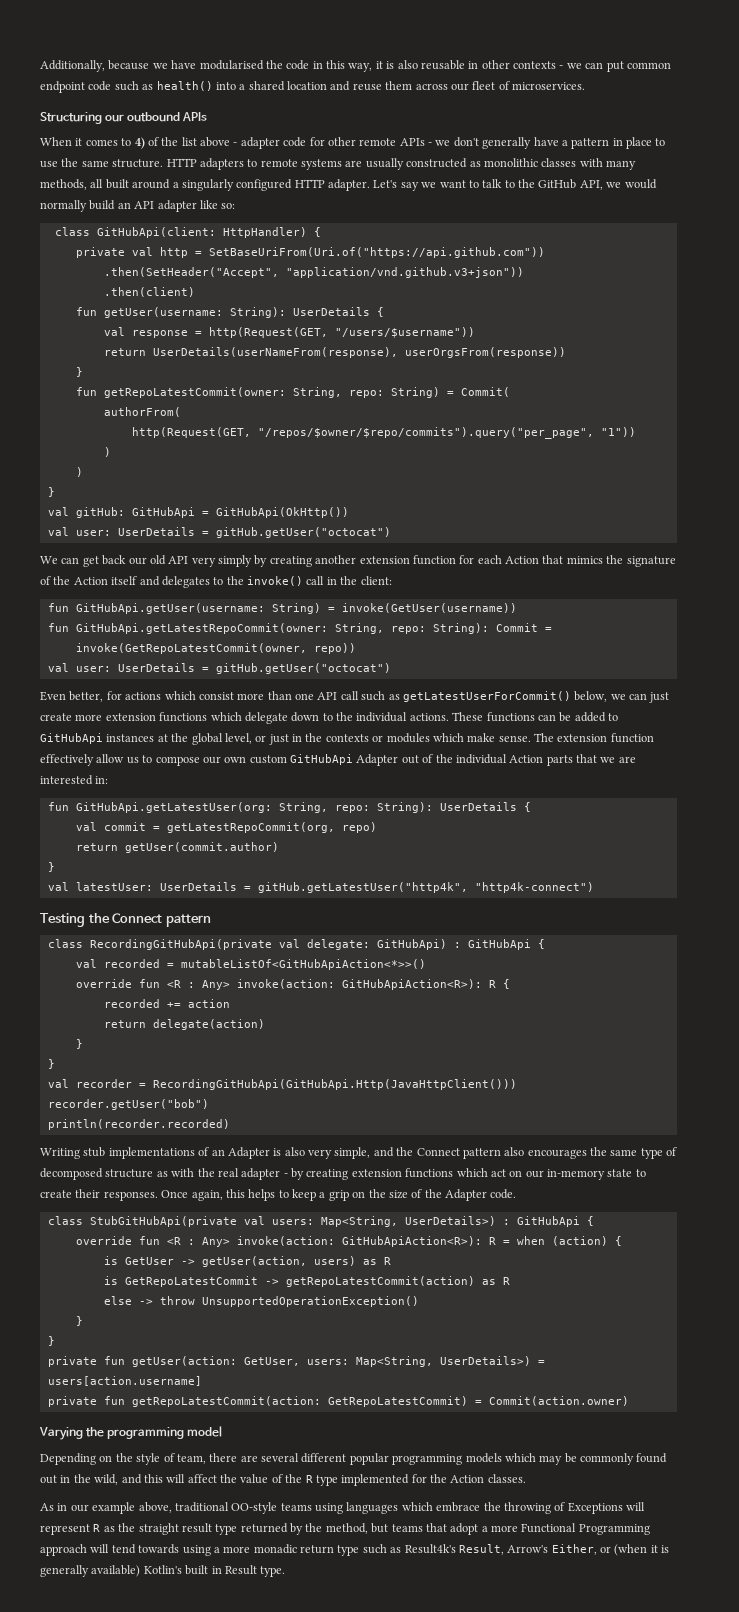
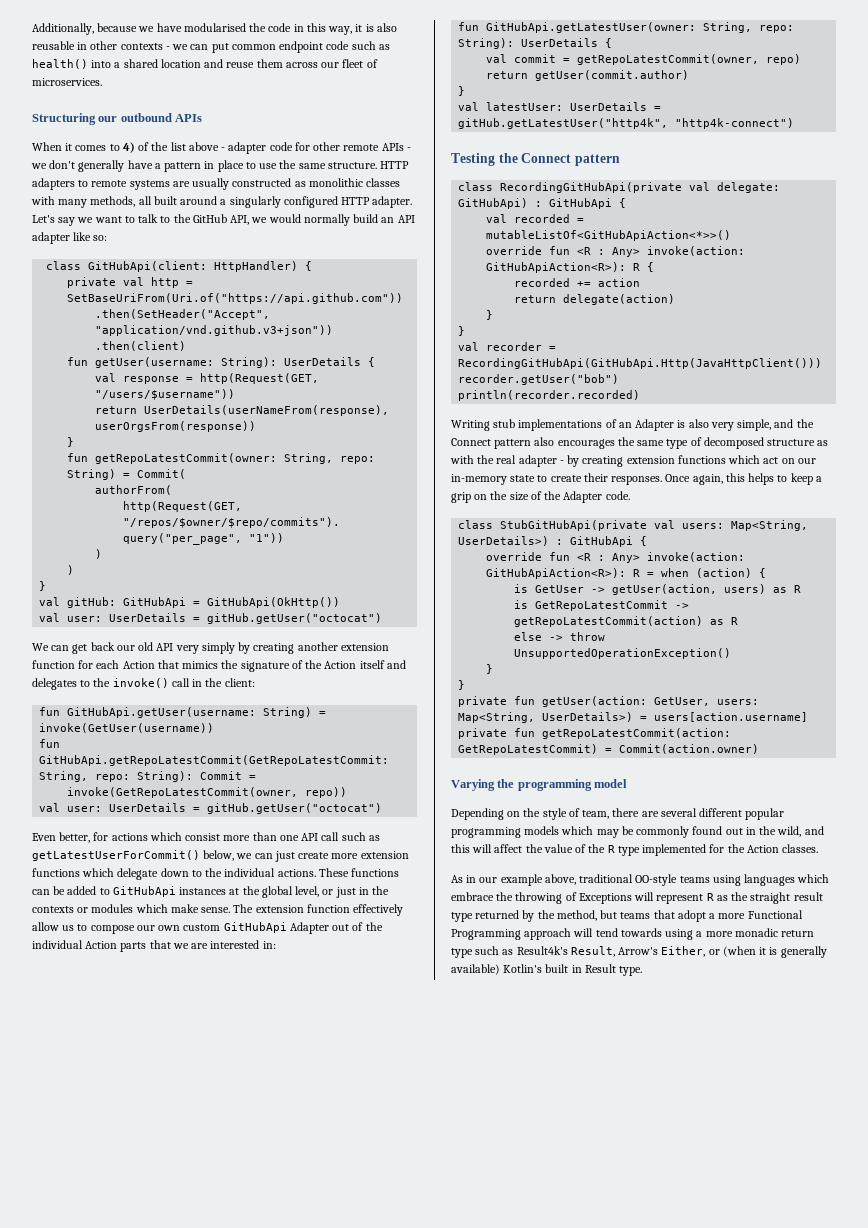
[75,623,328,634] GitHubApi.getLatestRepoCommit(owner: -> [39,755,390,766] GitHubApi.getRepoLatestCommit(GetRepoLatestCommit:
[75,802,272,813] GitHubApi.getLatestUser(org: -> [486,22,697,33] GitHubApi.getLatestUser(owner:
[166,822,335,833] getLatestRepoCommit(org, -> [577,54,760,65] getRepoLatestCommit(owner,

